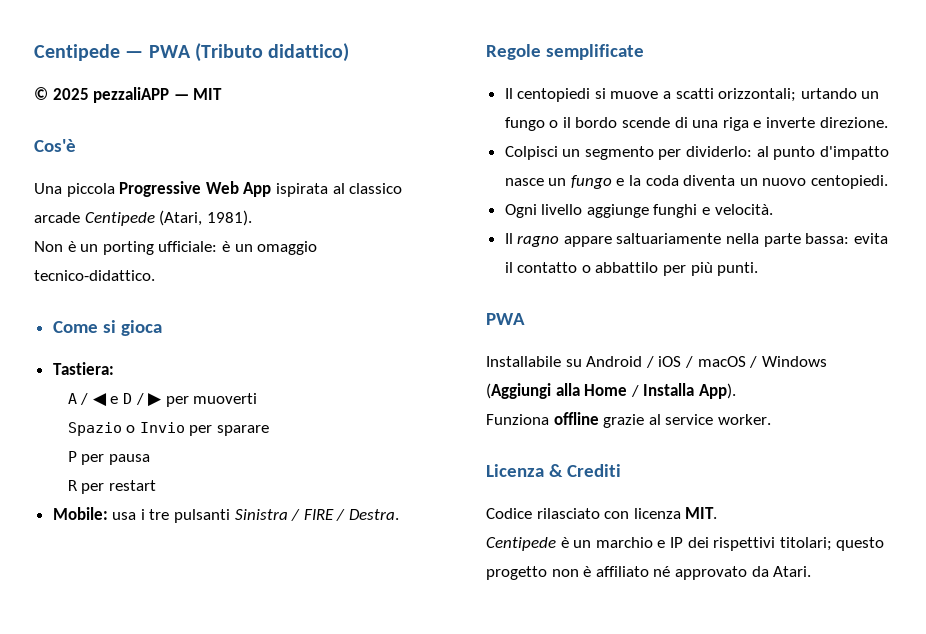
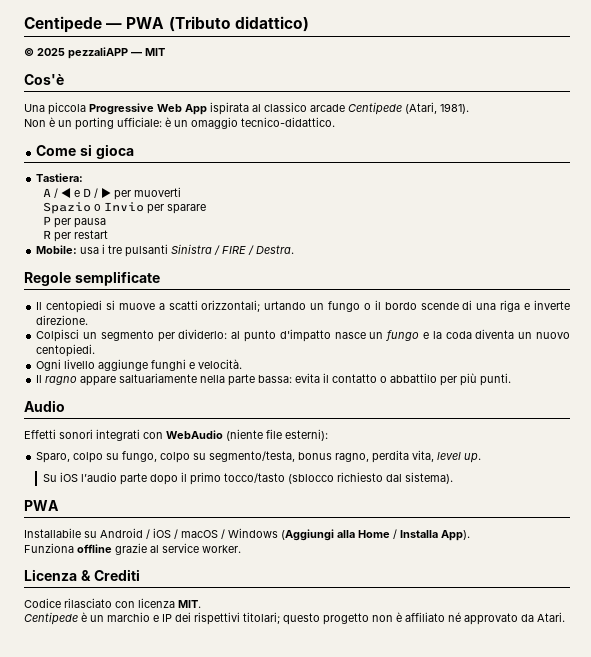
(759, 269) none -> [24,400,65,412] [24,429,328,441] [36,450,482,463] [42,472,453,485] // Audio // Effetti sonori integrati con WebAudio (niente file esterni): // Sparo, colpo su fungo, colpo su segmento/testa, bonus ragno, perdita vita, level up. // Su iOS l’audio parte dopo il primo tocco/tasto (sblocco richiesto dal sistema).

